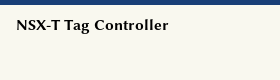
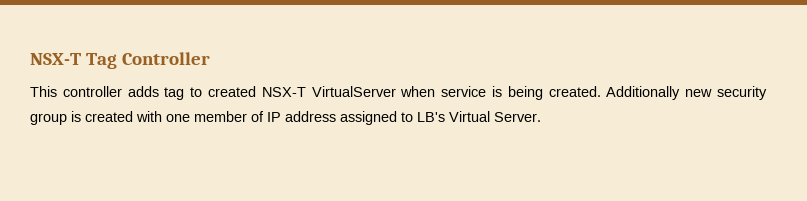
(170, 24) none -> [30,86,767,100] [30,111,541,125] // This controller adds tag to created NSX-T VirtualServer when service is being created. Additionally new security group is created with one member of IP address assigned to LB's Virtual Server.

